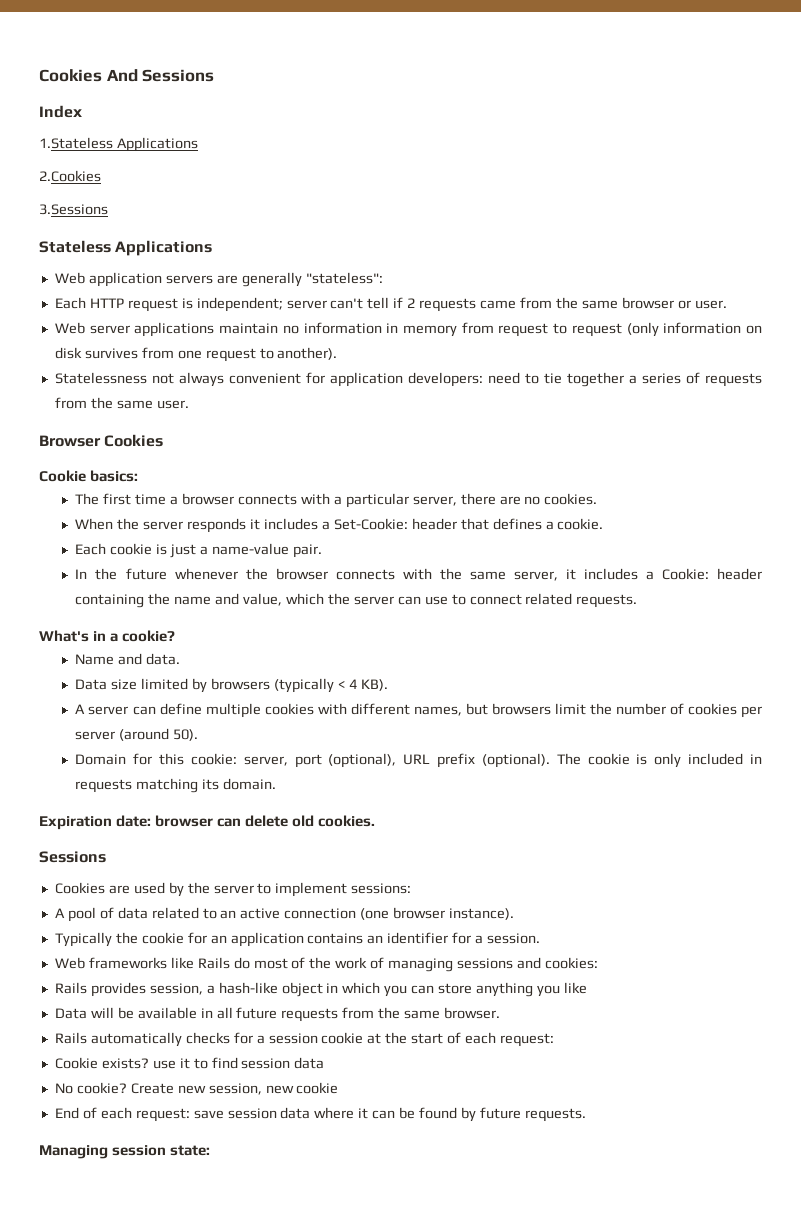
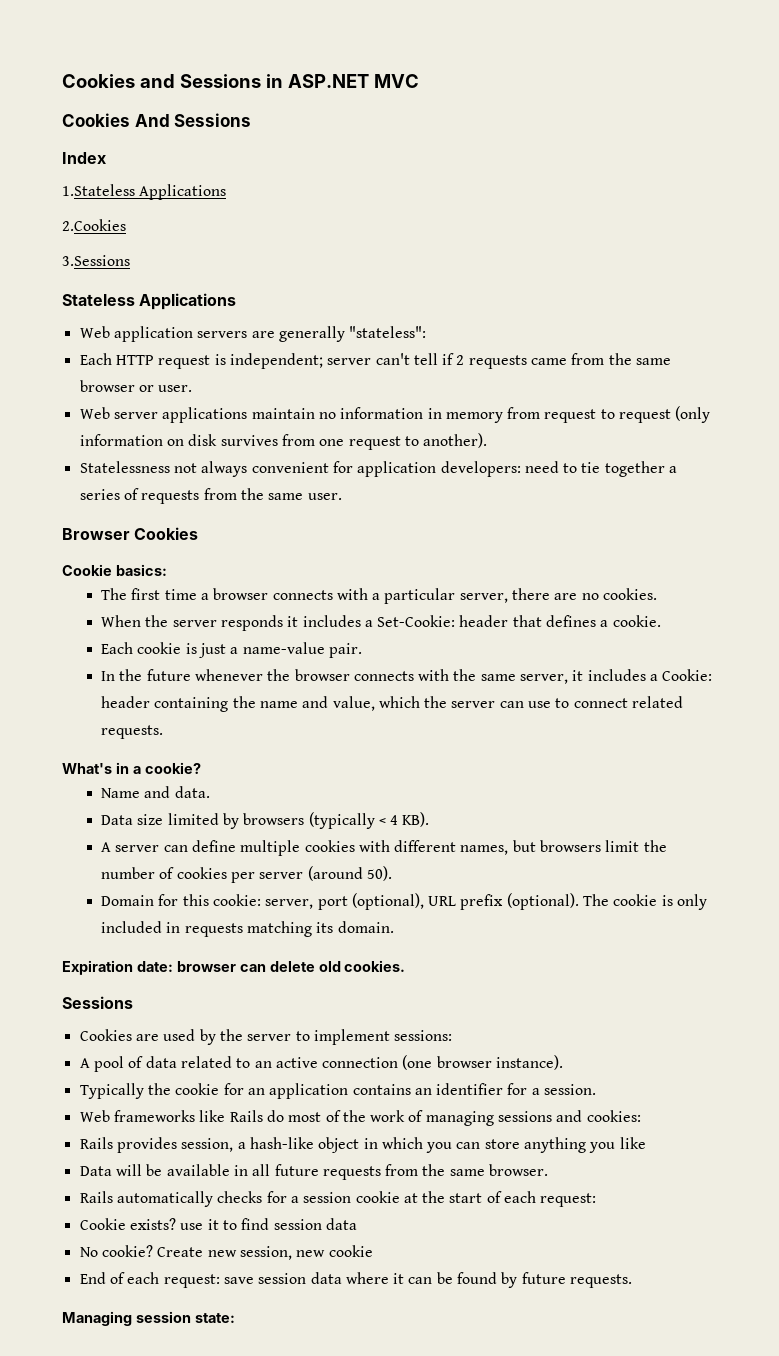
[39,69,102,82] Cookies -> [62,74,419,88] [62,113,130,127] Cookies and Sessions in ASP.NET MVC // Cookies

